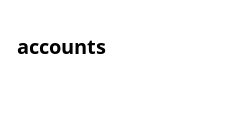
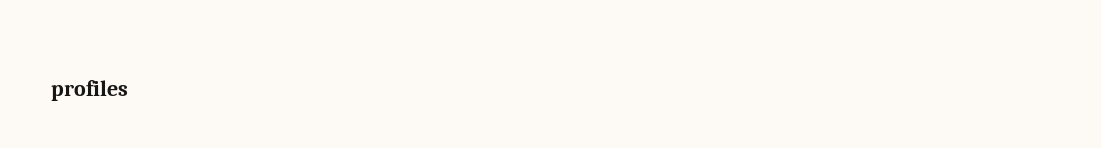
[17,40,106,54] accounts -> [51,80,128,101] profiles

